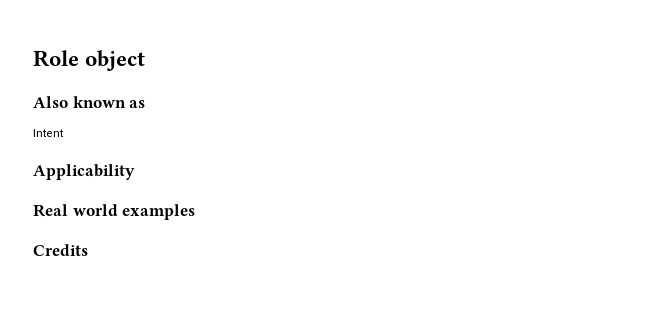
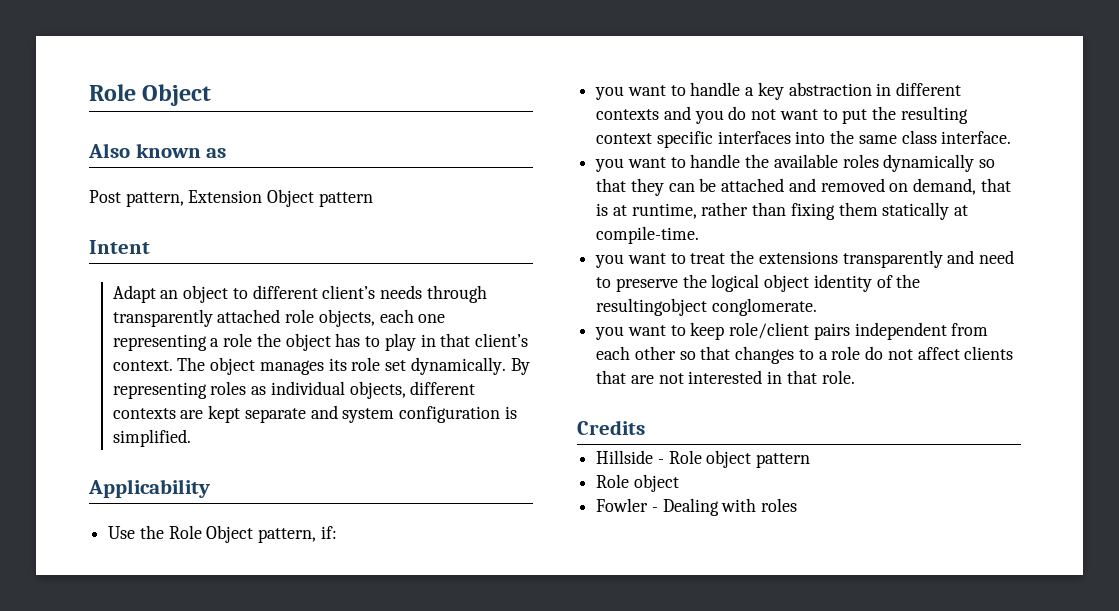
[33,50,146,71] Role object -> [89,84,212,106] Role Object
[33,129,64,137] [33,164,135,180] [33,204,196,220] [33,244,88,256] Intent // Applicability // Real world examples // Credits -> [89,189,373,207] [89,240,150,254] [112,285,487,303] [112,309,446,327] [112,333,529,351] [112,357,530,375] [112,381,476,399] [112,405,517,423] [112,429,191,447] [88,479,210,498] [108,525,337,543] [595,82,962,100] [596,106,968,124] [596,130,1012,148] [595,154,996,172] [596,178,1011,196] [596,202,969,220] [596,226,700,244] [595,250,1015,268] [596,274,921,292] [596,298,817,316] [595,322,989,340] [596,346,1014,364] [596,370,855,384] [577,420,645,435] [596,450,811,468] [596,474,679,492] [596,498,798,516] Post pattern, Extension Object pattern // Intent // Adapt an object to different client’s needs through transparently attached role objects, each one representing a role the object has to play in that client’s context. The object manages its role set dynamically. By representing roles as individual objects, different contexts are kept separate and system configuration is simplified. // Applicability // Use the Role Object pattern, if: // you want to handle a key abstraction in different contexts and you do not want to put the resulting context specific interfaces into the same class interface. // you want to handle the available roles dynamically so that they can be attached and removed on demand, that is at runtime, rather than fixing them statically at compile-time. // you want to treat the extensions transparently and need to preserve the logical object identity of the resultingobject conglomerate. // you want to keep role/client pairs independent from each other so that changes to a role do not affect clients that are not interested in that role. // Credits // Hillside - Role object pattern // Role object // Fowler - Dealing with roles

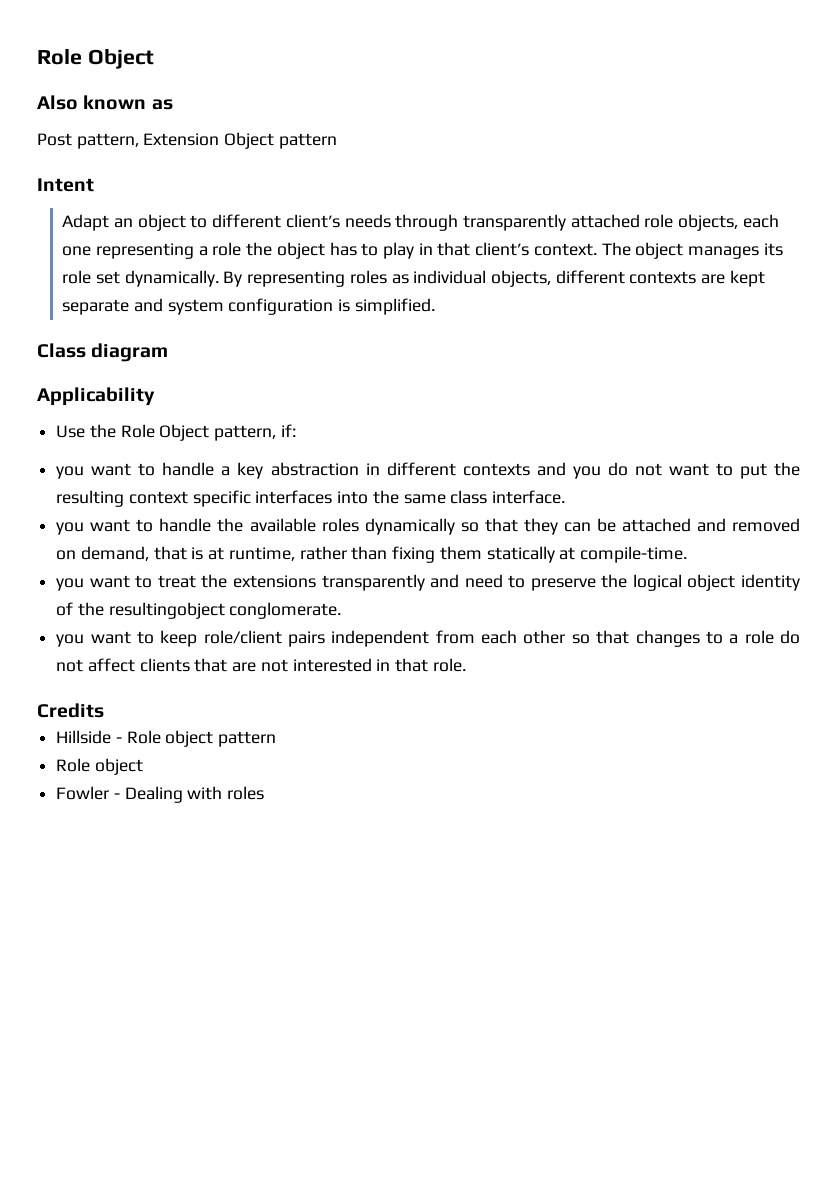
(191, 438) none -> [37,343,169,362] // Class diagram

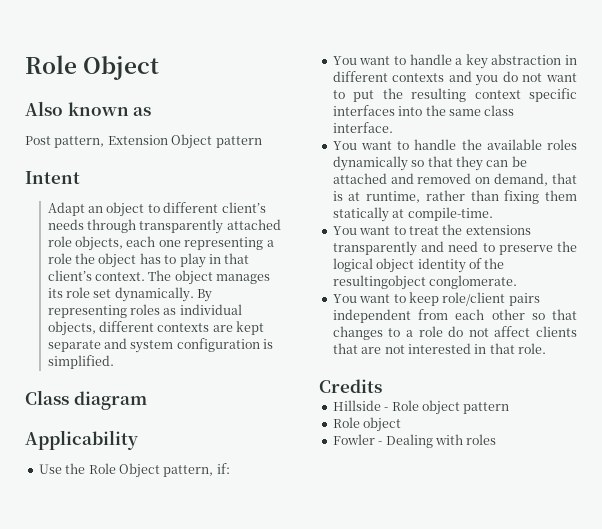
[56,466,85,479] you -> [332,56,357,65] You
[56,522,85,535] you -> [332,141,357,150] You
[56,578,85,591] you -> [332,226,357,235] You
[56,634,85,647] you -> [332,294,357,303] You

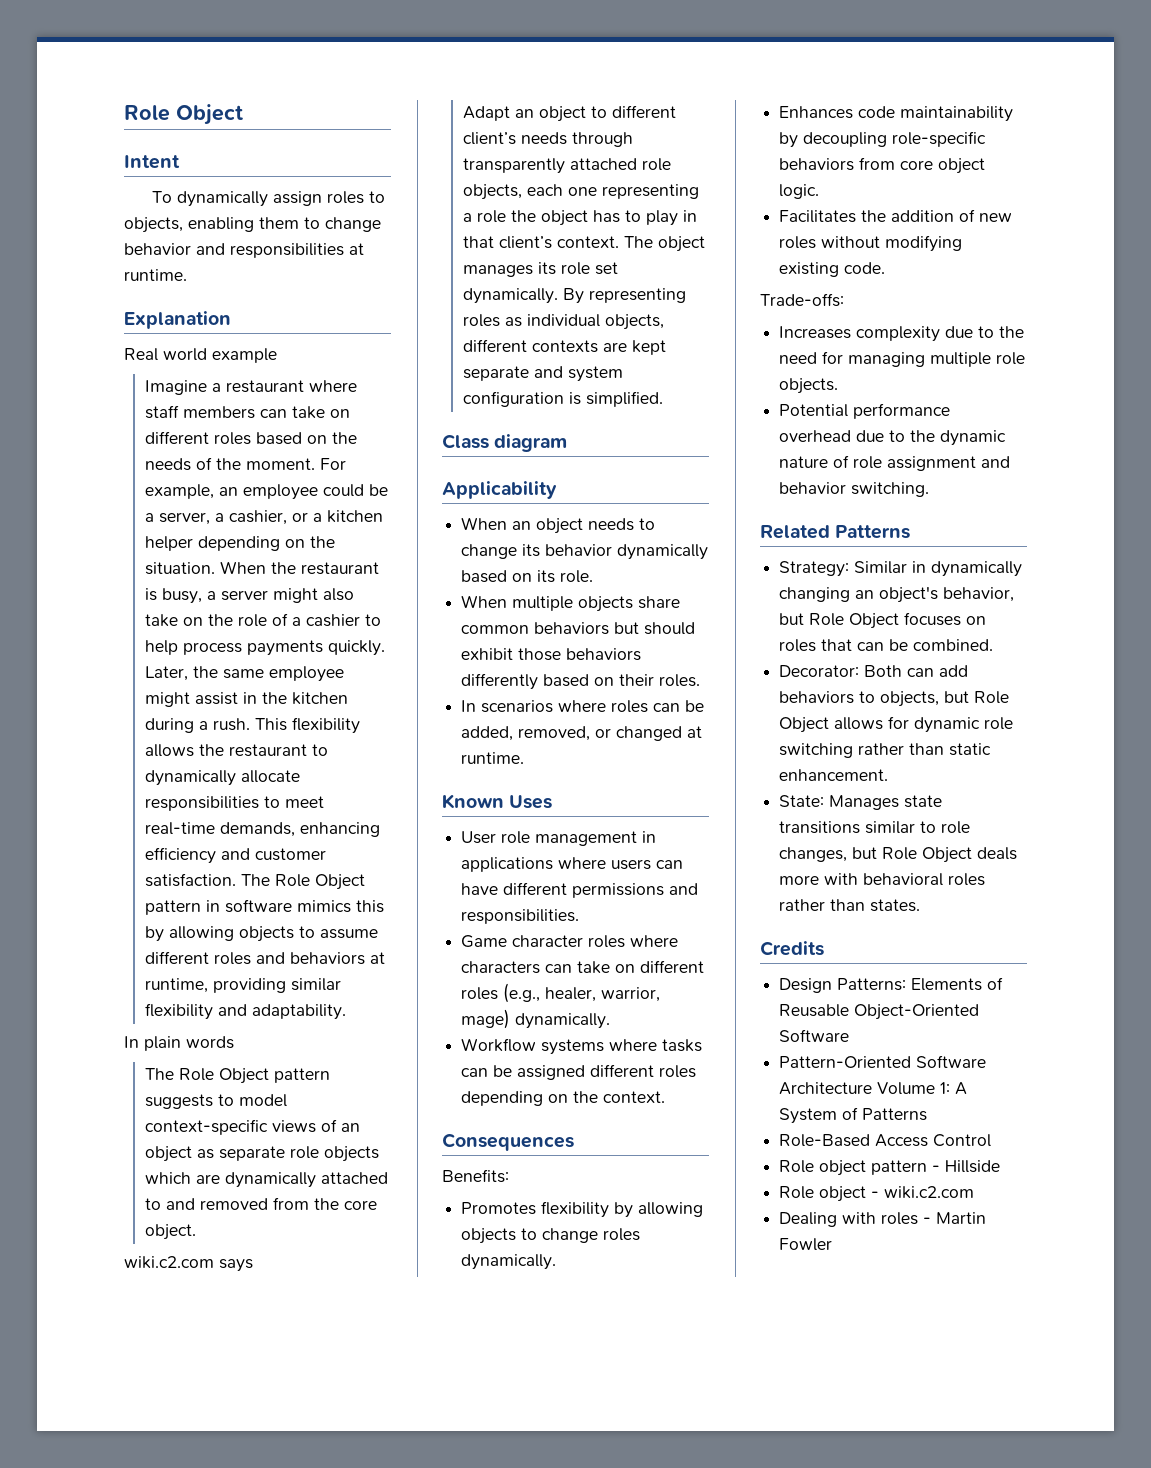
[25,101,152,116] [25,134,262,149] [25,171,80,184] Also known as // Post pattern, Extension Object pattern // Intent -> [124,155,180,169] [151,191,385,207] [124,217,381,233] [124,243,364,258] [124,269,187,281] [124,311,231,329] [124,348,277,363] [144,380,357,395] [144,405,350,419] [144,431,357,445] [144,457,346,471] [144,484,388,500] [144,510,383,525] [144,536,335,551] [144,561,379,575] [144,588,354,604] [144,613,381,627] [144,640,385,656] [144,666,344,682] [144,692,348,707] [144,717,360,734] [144,744,328,757] [144,770,300,786] [144,796,324,811] [144,822,380,837] [144,847,326,864] [144,873,365,890] [144,899,384,915] [144,926,378,942] [144,951,385,965] [144,978,341,993] [144,1003,346,1020] [124,1036,234,1051] [144,1068,330,1084] [144,1094,287,1109] [144,1119,360,1135] [144,1146,379,1162] [144,1172,388,1188] [144,1197,377,1210] [144,1224,196,1240] [124,1256,253,1272] Intent // To dynamically assign roles to objects, enabling them to change behavior and responsibilities at runtime. // Explanation // Real world example // Imagine a restaurant where staff members can take on different roles based on the needs of the moment. For example, an employee could be a server, a cashier, or a kitchen helper depending on the situation. When the restaurant is busy, a server might also take on the role of a cashier to help process payments quickly. Later, the same employee might assist in the kitchen during a rush. This flexibility allows the restaurant to dynamically allocate responsibilities to meet real-time demands, enhancing efficiency and customer satisfaction. The Role Object pattern in software mimics this by allowing objects to assume different roles and behaviors at runtime, providing similar flexibility and adaptability. // In plain words // The Role Object pattern suggests to model context-specific views of an object as separate role objects which are dynamically attached to and removed from the core object. // wiki.c2.com says
[38,463,230,478] [332,54,577,69] [332,71,577,86] [332,88,577,102] [332,105,515,116] [332,122,393,133] [332,139,577,150] [332,156,527,171] [332,173,577,186] [332,190,577,204] [332,207,493,222] [332,224,531,235] [332,241,577,256] [332,258,505,273] [332,275,518,290] [332,292,540,306] [332,309,577,323] [332,326,577,340] [332,343,546,354] [319,379,382,393] [332,400,389,411] Use the Role Object pattern, if: // You want to handle a key abstraction in different contexts and you do not want to put the resulting context specific interfaces into the same class interface. // You want to handle the available roles dynamically so that they can be attached and removed on demand, that is at runtime, rather than fixing them statically at compile-time. // You want to treat the extensions transparently and need to preserve the logical object identity of the resultingobject conglomerate. // You want to keep role/client pairs independent from each other so that changes to a role do not affect clients that are not interested in that role. // Credits // Hillside - -> [461,517,656,534] [461,544,709,560] [461,570,594,583] [461,595,681,612] [461,622,696,635] [461,648,642,661] [461,673,701,690] [461,700,705,713] [461,726,703,741] [461,752,525,764] [442,794,553,809] [461,831,657,846] [461,857,684,872] [461,882,699,898] [461,909,580,924] [461,935,679,948] [461,960,705,974] [461,983,661,1003] [461,1009,611,1029] [461,1038,703,1055] [461,1064,697,1080] [461,1091,666,1106] [442,1133,574,1151] [442,1169,509,1183] [461,1201,704,1218] [461,1228,641,1244] [461,1254,557,1270] [779,106,1014,122] [779,131,987,148] [779,157,986,174] [779,184,820,199] [779,209,1013,223] [779,235,963,252] [779,262,886,277] [760,293,844,307] [779,326,1025,342] [779,351,1026,367] [779,378,839,394] [779,403,951,419] [779,430,1007,446] [779,455,1011,471] [779,482,930,497] [760,525,911,539] [779,561,1023,577] [779,586,1015,603] [779,612,987,629] [779,639,994,652] [779,665,969,677] [779,691,1010,707] [779,716,1014,733] [779,743,992,758] [779,769,889,781] [779,795,943,810] [779,821,971,834] [779,847,1018,863] [779,873,986,886] [779,899,921,912] [760,941,824,956] [779,977,1004,993] [779,1004,980,1020] [779,1029,850,1042] [779,1055,987,1068] [779,1082,968,1095] [779,1107,928,1124] [779,1134,992,1147] When an object needs to change its behavior dynamically based on its role. // When multiple objects share common behaviors but should exhibit those behaviors differently based on their roles. // In scenarios where roles can be added, removed, or changed at runtime. // Known Uses // User role management in applications where users can have different permissions and responsibilities. // Game character roles where characters can take on different roles (e.g., healer, warrior, mage) dynamically. // Workflow systems where tasks can be assigned different roles depending on the context. // Consequences // Benefits: // Promotes flexibility by allowing objects to change roles dynamically. // Enhances code maintainability by decoupling role-specific behaviors from core object logic. // Facilitates the addition of new roles without modifying existing code. // Trade-offs: // Increases complexity due to the need for managing multiple role objects. // Potential performance overhead due to the dynamic nature of role assignment and behavior switching. // Related Patterns // Strategy: Similar in dynamically changing an object's behavior, but Role Object focuses on roles that can be combined. // Decorator: Both can add behaviors to objects, but Role Object allows for dynamic role switching rather than static enhancement. // State: Manages state transitions similar to role changes, but Role Object deals more with behavioral roles rather than states. // Credits // Design Patterns: Elements of Reusable Object-Oriented Software // Pattern-Oriented Software Architecture Volume 1: A System of Patterns // Role-Based Access Control //
[332,417,402,432] [332,434,383,445] // Role object // Fowler - -> [932,1160,1001,1173] [779,1186,975,1202] - Hillside // Role object - wiki.c2.com //
(497, 439) none -> [923,1212,987,1224] [779,1238,833,1251] - Martin Fowler

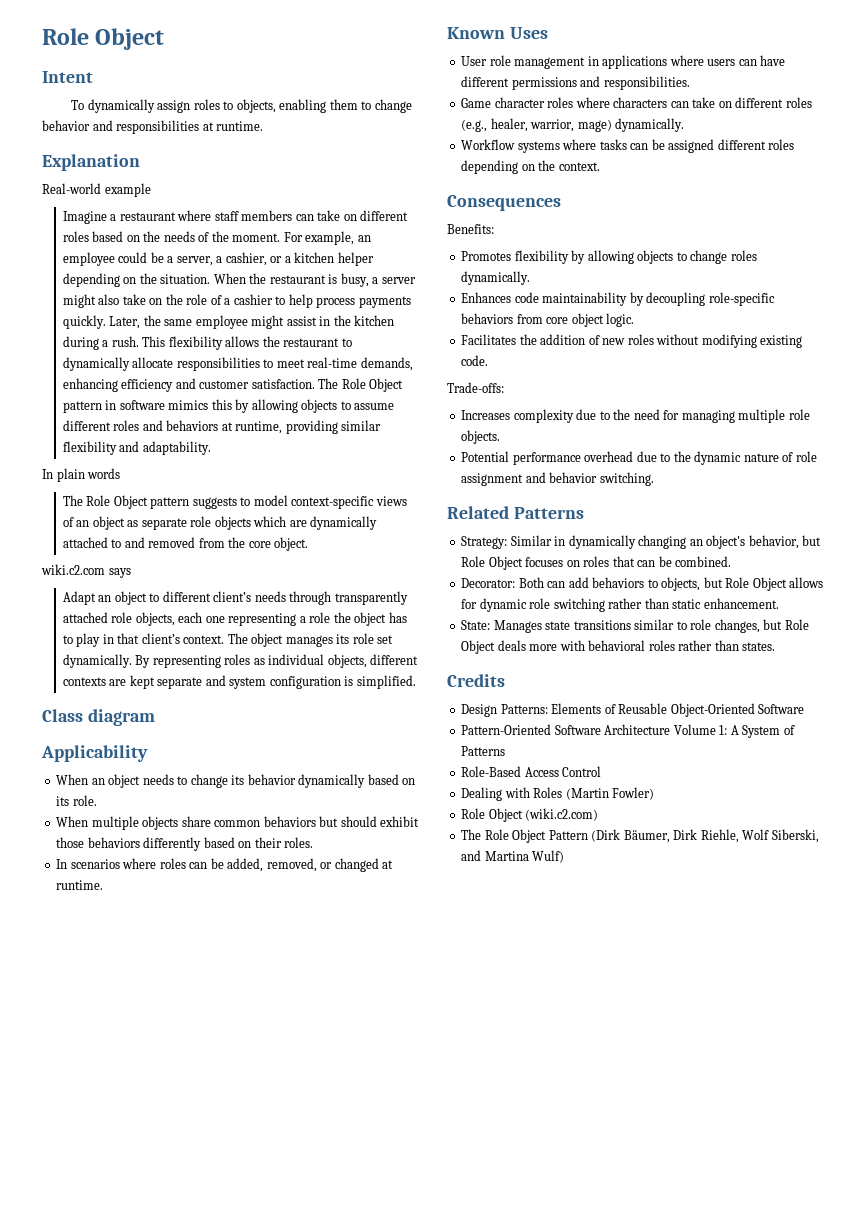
[124,348,207,361] Real world -> [42,183,101,194] Real-world
[779,1160,1001,1176] [779,1186,975,1202] [779,1212,987,1227] [779,1238,833,1251] Role object pattern - Hillside // Role object - wiki.c2.com // Dealing with roles - Martin Fowler -> [461,787,655,801] [461,808,599,822] [461,829,819,843] [461,850,565,863] Dealing with Roles (Martin Fowler) // Role Object (wiki.c2.com) // The Role Object Pattern (Dirk Bäumer, Dirk Riehle, Wolf Siberski, and Martina Wulf)

